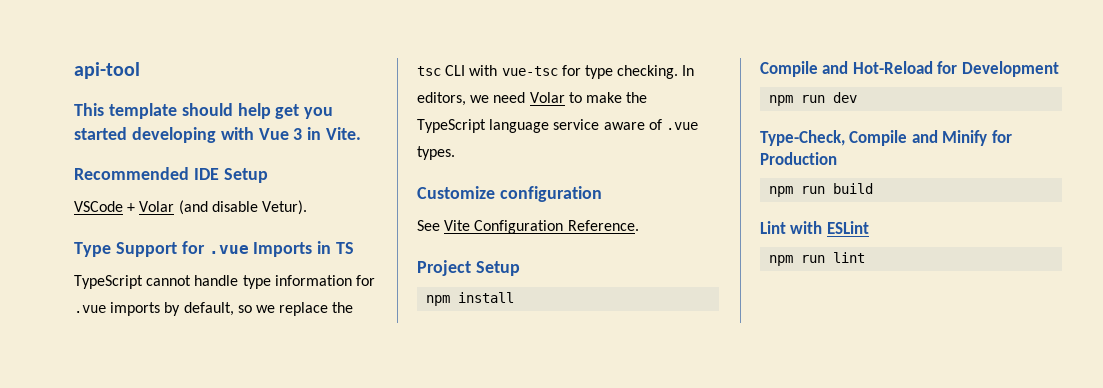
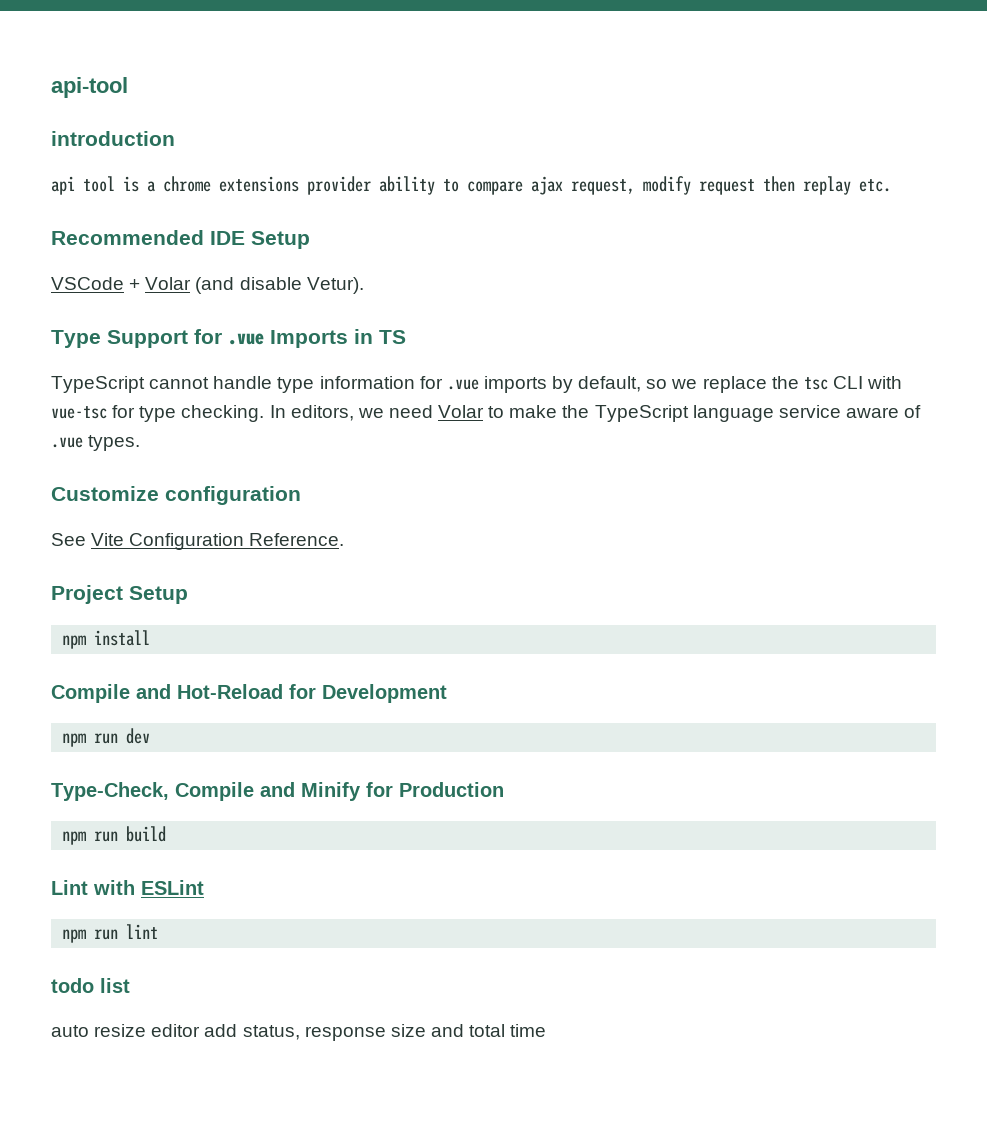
[74,103,334,119] [74,127,362,143] This template should help get you started developing with Vue 3 in Vite. -> [51,131,175,146] [51,176,891,195] introduction // api tool is a chrome extensions provider ability to compare ajax request, modify request then replay etc.
(866, 257) none -> [51,978,130,993] [51,1024,547,1041] // todo list // auto resize editor add status, response size and total time

